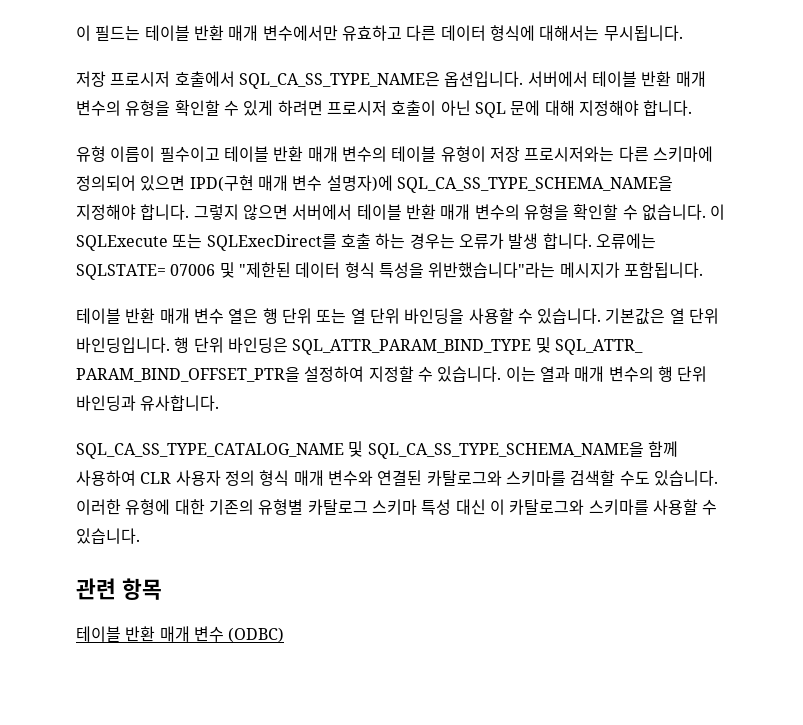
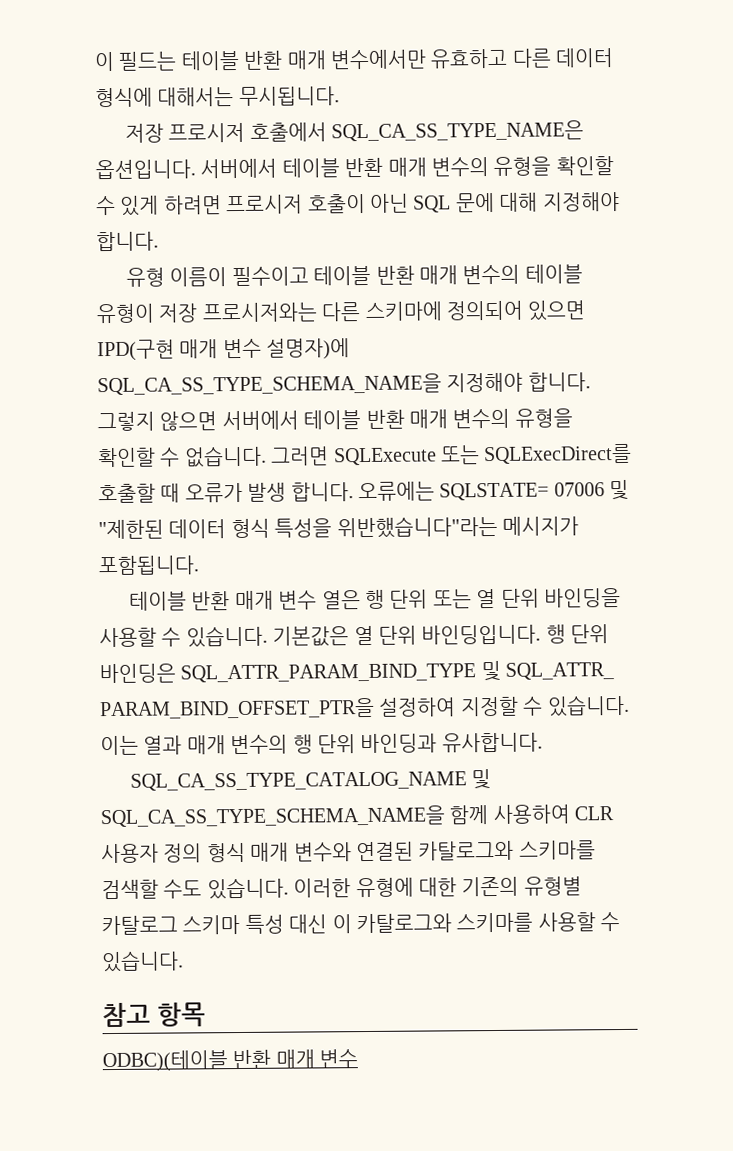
[710,204,726,220] 이 -> [270,446,330,466] 그러면
[340,233,455,249] 호출 하는 경우는 -> [98,483,181,504] 호출할 때
[76,578,116,600] 관련 -> [102,1002,151,1028] 참고
[76,626,285,643] 테이블 반환 매개 변수 (ODBC) -> [102,1049,359,1073] ODBC)(테이블 반환 매개 변수

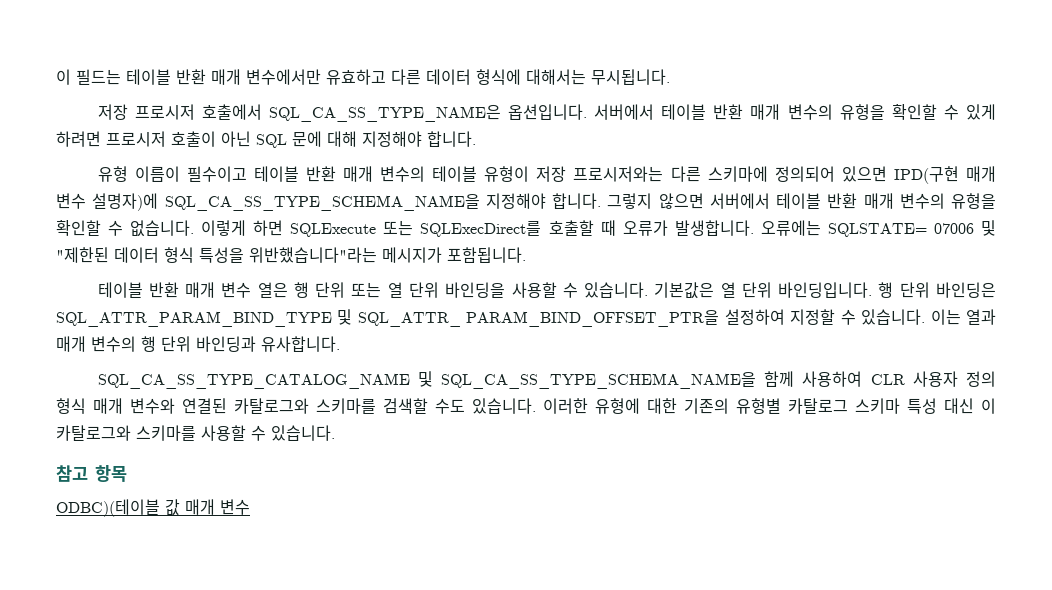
[270,446,330,466] 그러면 -> [201,220,284,236] 이렇게 하면
[247,482,354,502] 발생 합니다. -> [674,220,754,236] 발생합니다.
[232,1049,272,1070] 반환 -> [165,499,180,516] 값

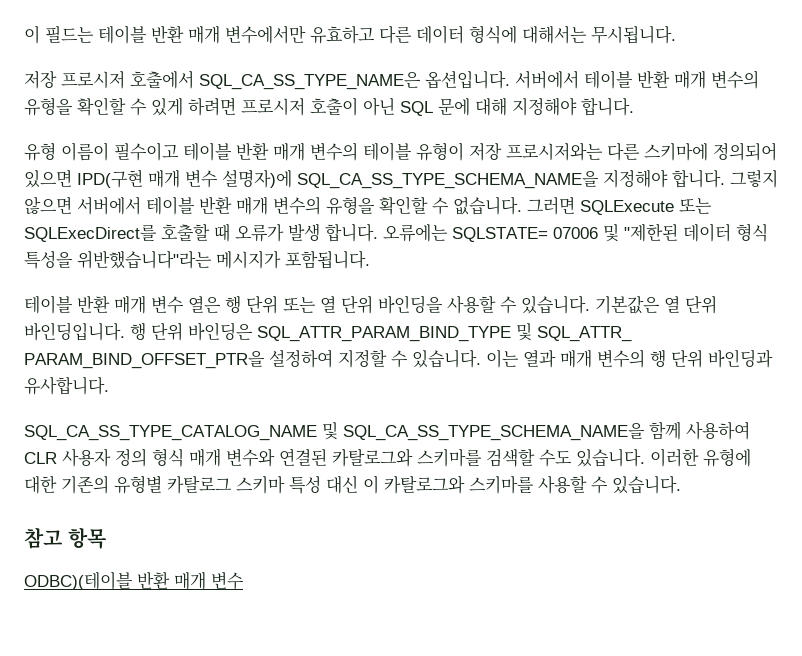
[201,220,284,236] 이렇게 하면 -> [527,196,575,215] 그러면
[674,220,754,236] 발생합니다. -> [288,223,378,242] 발생 합니다.
[165,499,180,516] 값 -> [137,572,170,589] 반환

